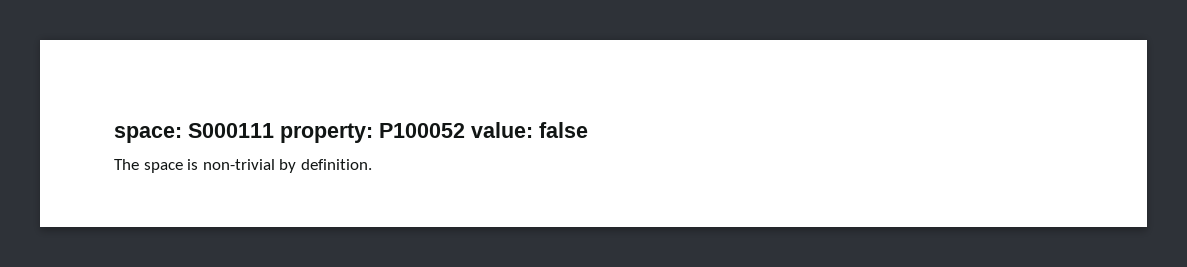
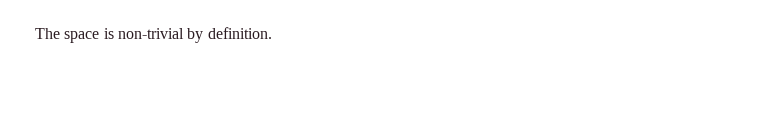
[114,122,588,143] space: S000111 property: P100052 value: false // -> (35, 33) none

